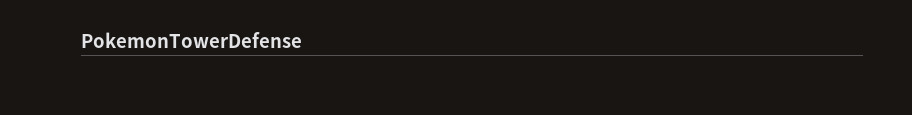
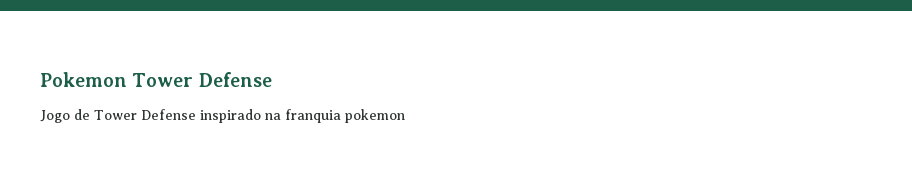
[81,32,302,48] PokemonTowerDefense -> [40,72,272,87] [40,109,405,123] Pokemon Tower Defense // Jogo de Tower Defense inspirado na franquia pokemon

